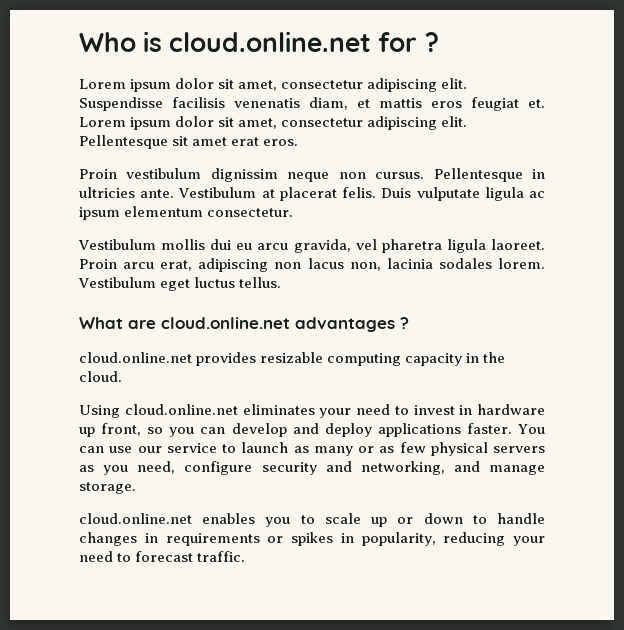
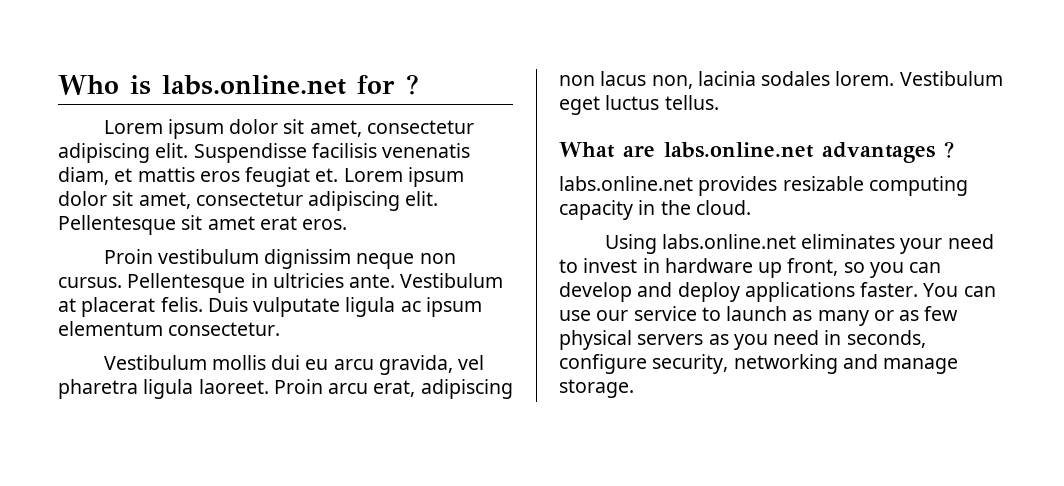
[169,31,372,52] cloud.online.net -> [162,75,346,95] labs.online.net
[161,317,290,329] cloud.online.net -> [664,142,814,158] labs.online.net
[79,352,192,363] cloud.online.net -> [559,176,693,191] labs.online.net
[124,404,238,415] cloud.online.net -> [661,234,796,249] labs.online.net
[137,461,545,475] [79,482,136,494] [79,513,545,527] [79,532,545,546] [79,551,246,562] need, configure security and networking, and manage storage. // cloud.online.net enables you to scale up or down to handle changes in requirements or spikes in popularity, reducing your need to forecast traffic. -> [773,330,926,348] [559,354,959,374] [559,379,634,398] need in seconds, configure security, networking and manage storage.

